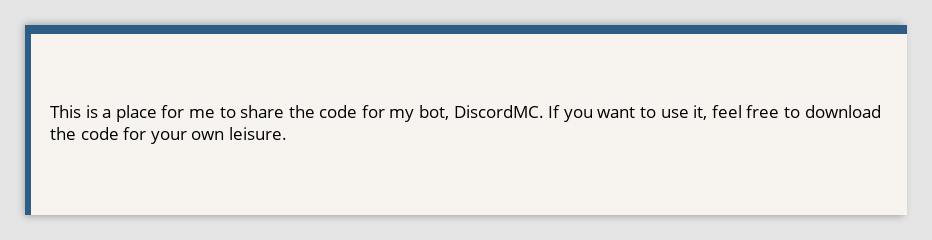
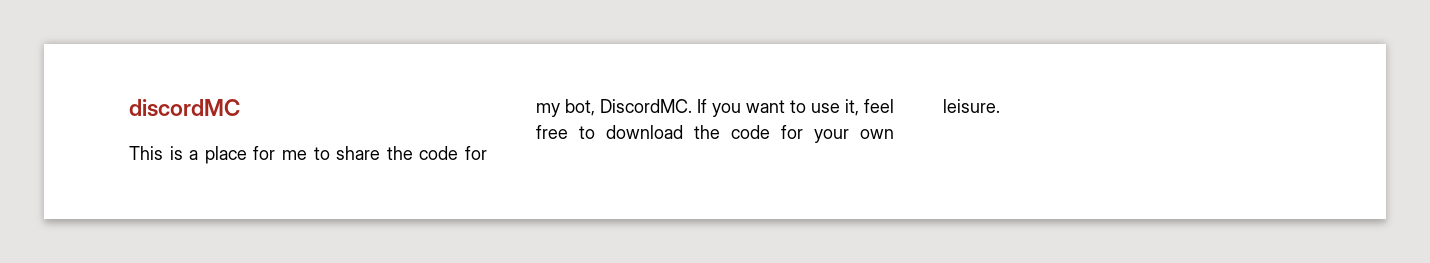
(50, 111) none -> [129,99,240,117] discordMC //

